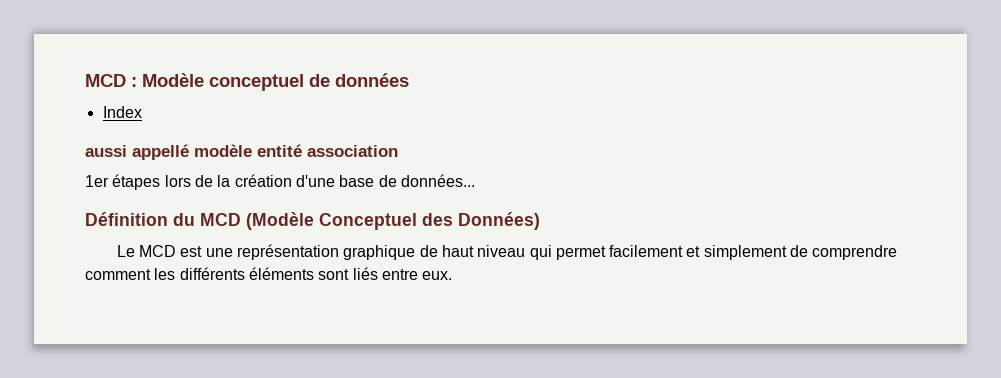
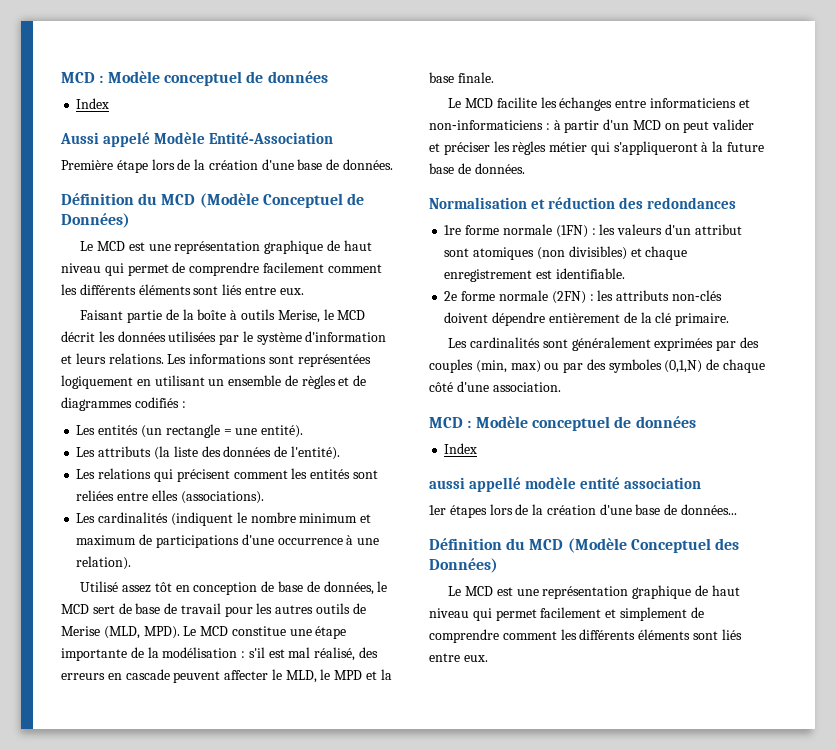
[85,73,409,91] [102,106,142,118] MCD : Modèle conceptuel de données // Index -> [61,71,328,86] [76,98,110,109] [60,132,333,147] [61,159,394,173] [61,193,364,208] [61,213,130,228] [80,240,372,254] [61,262,382,276] [61,284,304,295] [80,309,366,323] [61,331,387,345] [61,353,371,367] [61,375,367,389] [61,397,186,411] [76,424,304,438] [76,446,340,460] [76,468,378,482] [76,490,264,504] [76,512,372,526] [76,534,380,548] [76,556,132,570] [80,581,388,595] [61,603,366,617] [61,626,347,639] [61,647,379,661] [61,669,392,683] [429,72,494,83] [448,97,750,111] [429,119,755,133] [429,141,765,155] [429,163,525,174] [429,197,736,209] [444,224,742,238] [444,246,688,260] [444,268,625,282] [444,290,722,304] [444,312,730,326] [448,337,760,351] [429,359,766,373] [429,381,561,392] [429,416,696,431] [444,443,478,454] MCD : Modèle conceptuel de données // Index // Aussi appelé Modèle Entité‑Association // Première étape lors de la création d'une base de données. // Définition du MCD (Modèle Conceptuel de Données) // Le MCD est une représentation graphique de haut niveau qui permet de comprendre facilement comment les différents éléments sont liés entre eux. // Faisant partie de la boîte à outils Merise, le MCD décrit les données utilisées par le système d'information et leurs relations. Les informations sont représentées logiquement en utilisant un ensemble de règles et de diagrammes codifiés : // Les entités (un rectangle = une entité). // Les attributs (la liste des données de l'entité). // Les relations qui précisent comment les entités sont reliées entre elles (associations). // Les cardinalités (indiquent le nombre minimum et maximum de participations d'une occurrence à une relation). // Utilisé assez tôt en conception de base de données, le MCD sert de base de travail pour les autres outils de Merise (MLD, MPD). Le MCD constitue une étape importante de la modélisation : s'il est mal réalisé, des erreurs en cascade peuvent affecter le MLD, le MPD et la base finale. // Le MCD facilite les échanges entre informaticiens et non‑informaticiens : à partir d'un MCD on peut valider et préciser les règles métier qui s'appliqueront à la future base de données. // Normalisation et réduction des redondances // 1re forme normale (1FN) : les valeurs d'un attribut sont atomiques (non divisibles) et chaque enregistrement est identifiable. // 2e forme normale (2FN) : les attributs non‑clés doivent dépendre entièrement de la clé primaire. // Les cardinalités sont généralement exprimées par des couples (min, max) ou par des symboles (0,1,N) de chaque côté d'une association. // MCD : Modèle conceptuel de données // Index

